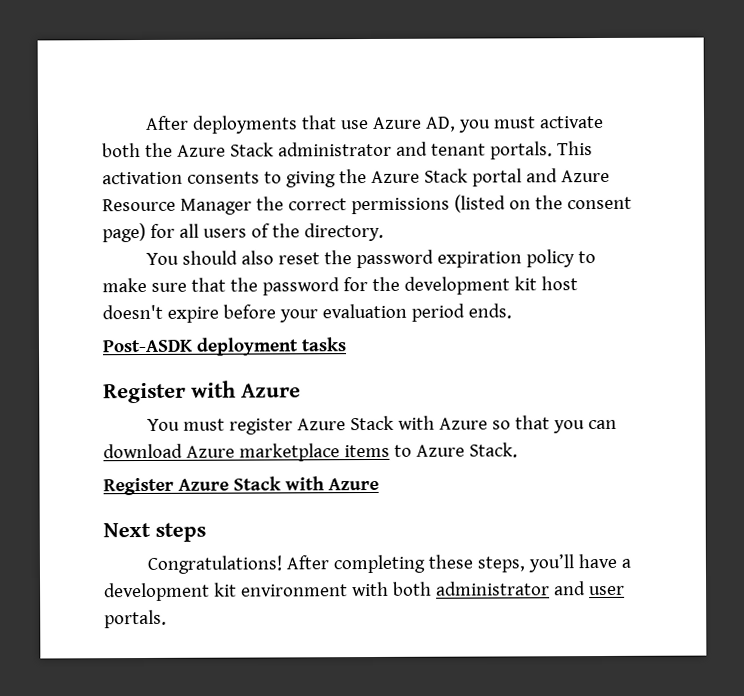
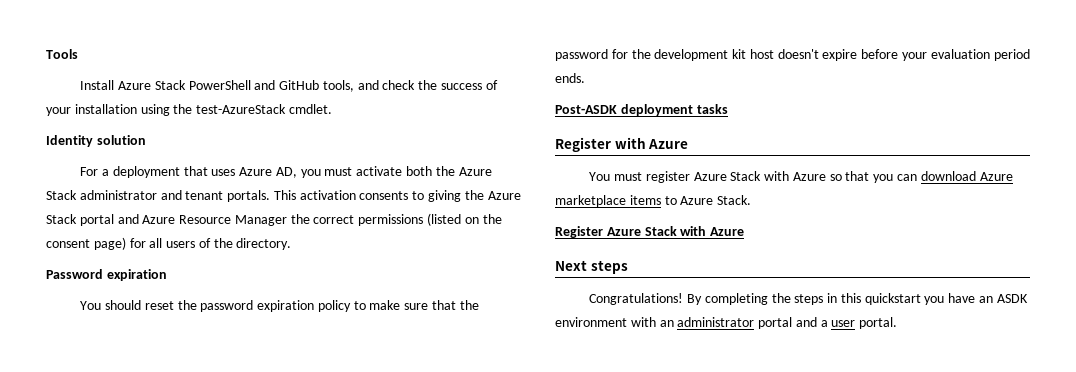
[144,115,369,134] After deployments that use -> [46,49,78,59] [80,80,498,92] [46,104,332,116] [46,135,146,147] [80,166,236,178] Tools // Install Azure Stack PowerShell and GitHub tools, and check the success of your installation using the test-AzureStack cmdlet. // Identity solution // For a deployment that uses
(384, 232) none -> [46,269,167,281] // Password expiration
[240,250,274,265] also -> (142, 305) none
[285,553,631,574] [104,581,625,602] [104,609,167,629] After completing these steps, you’ll have a development kit environment with both administrator and user portals. -> [687,293,1028,305] [555,317,898,329] By completing the steps in this quickstart you have an ASDK environment with an administrator portal and a user portal.

